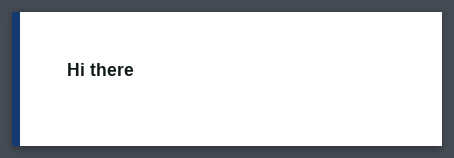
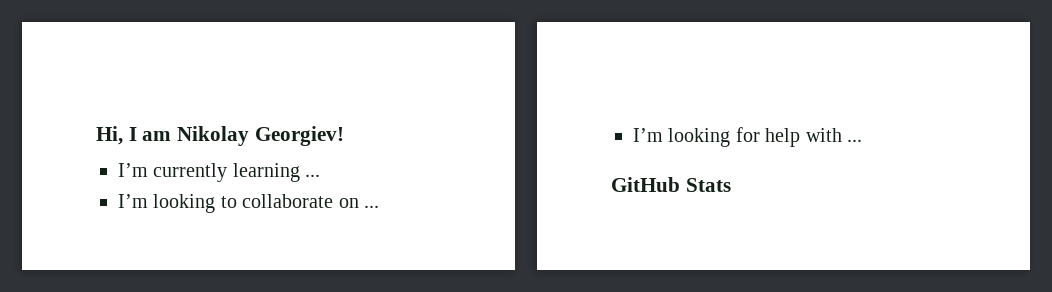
[67,63,134,76] Hi there -> [96,126,344,146] [118,163,321,182] [118,194,379,213] [633,127,862,147] [611,177,731,192] Hi, I am Nikolay Georgiev! // I’m currently learning ... // I’m looking to collaborate on ... // I’m looking for help with ... // GitHub Stats

